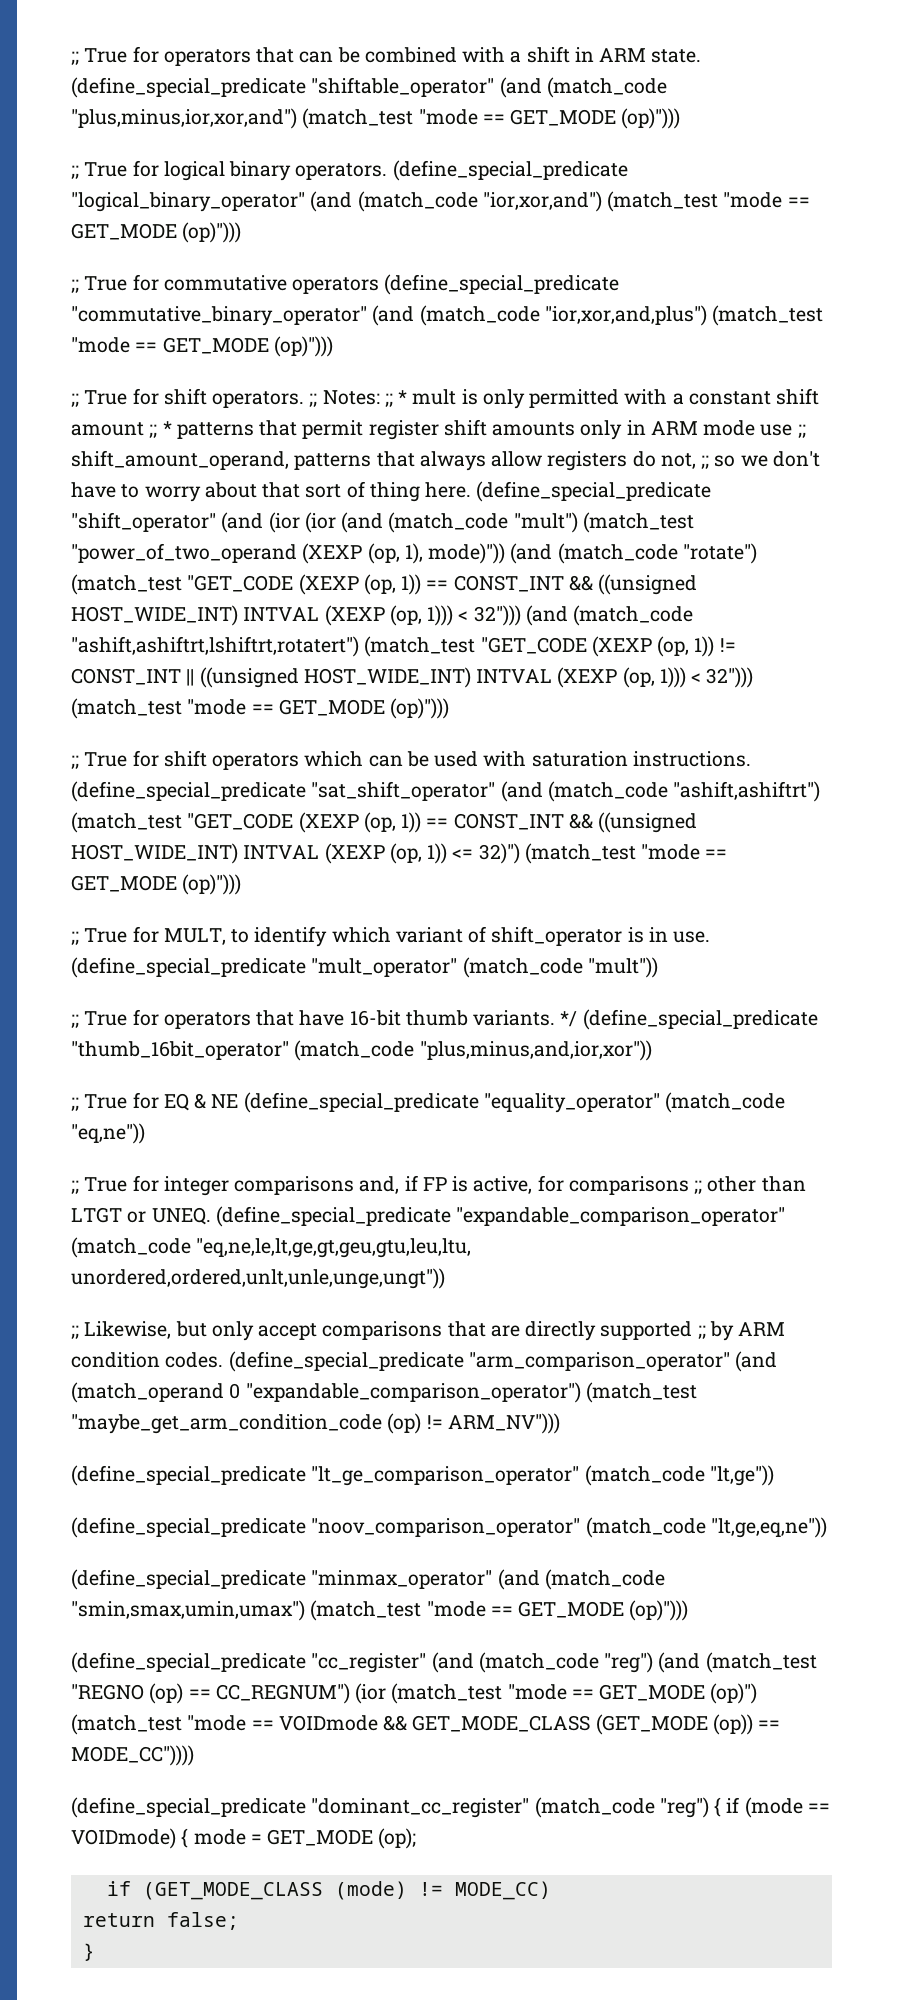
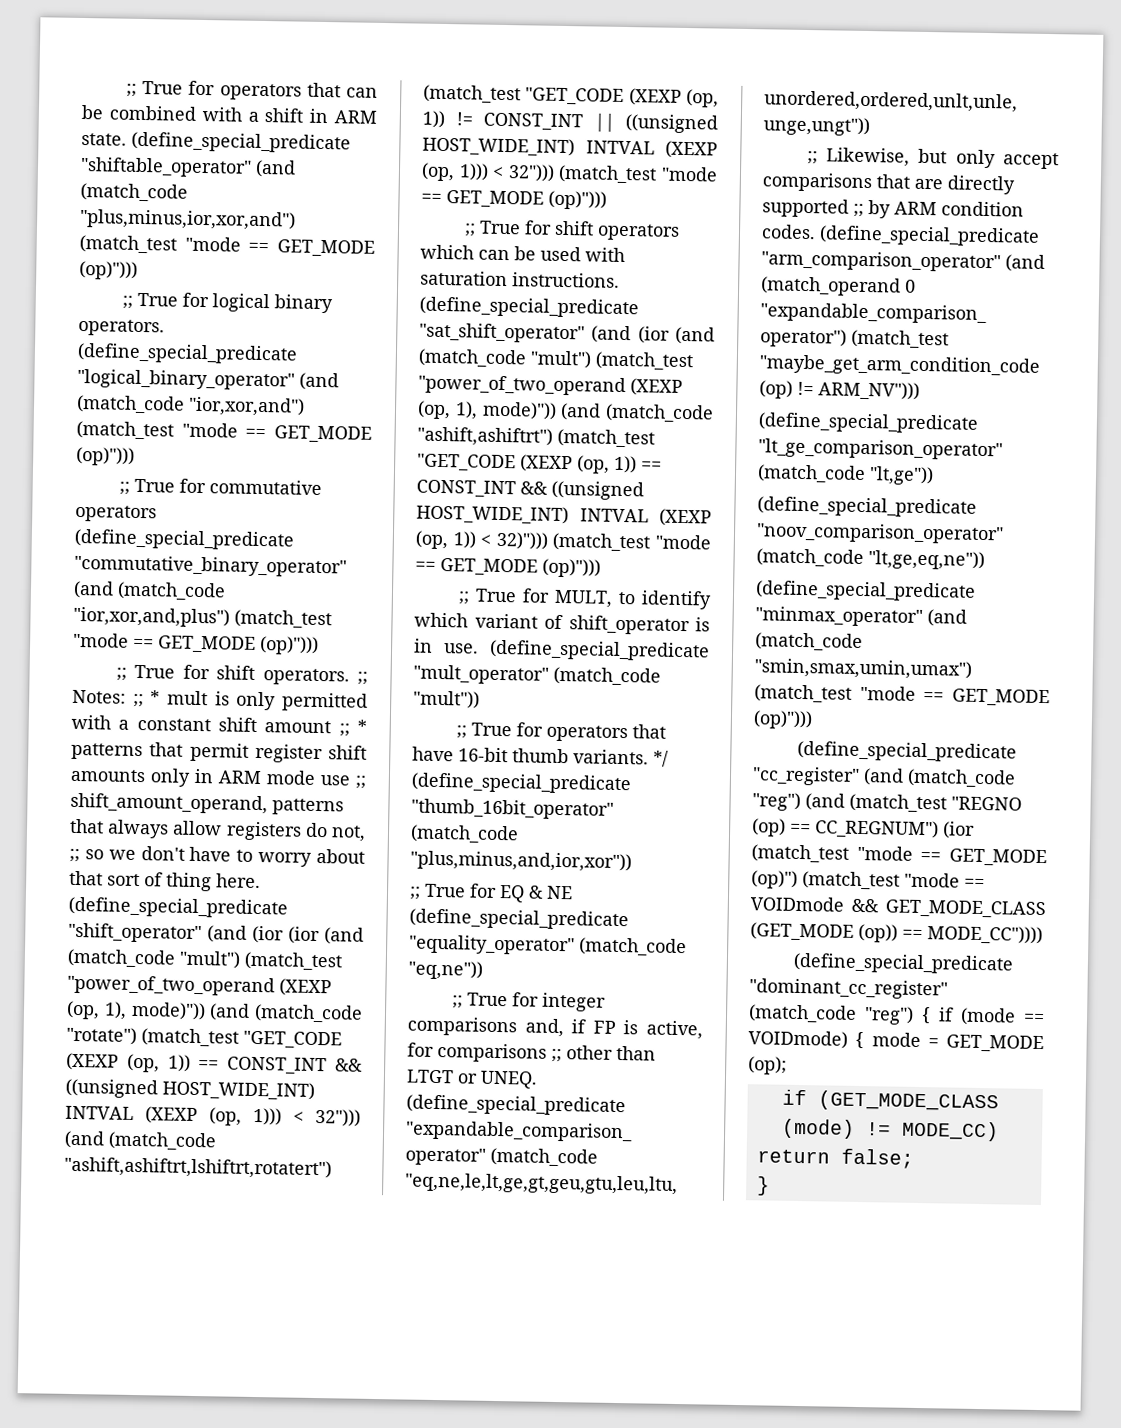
(543, 791) none -> [637,326,715,345] [418,348,694,371] [418,374,683,397] [417,400,602,421] (ior (and (match_code "mult") (match_test "power_of_two_operand (XEXP (op, 1), mode)")) (and
[452,843,520,864] <= 32)") -> [480,531,549,550] < 32)")))

